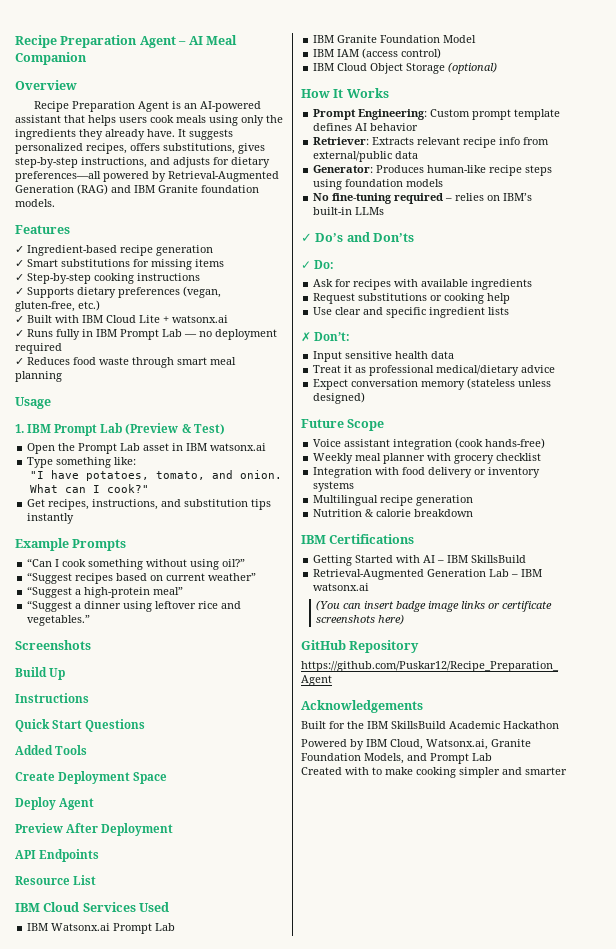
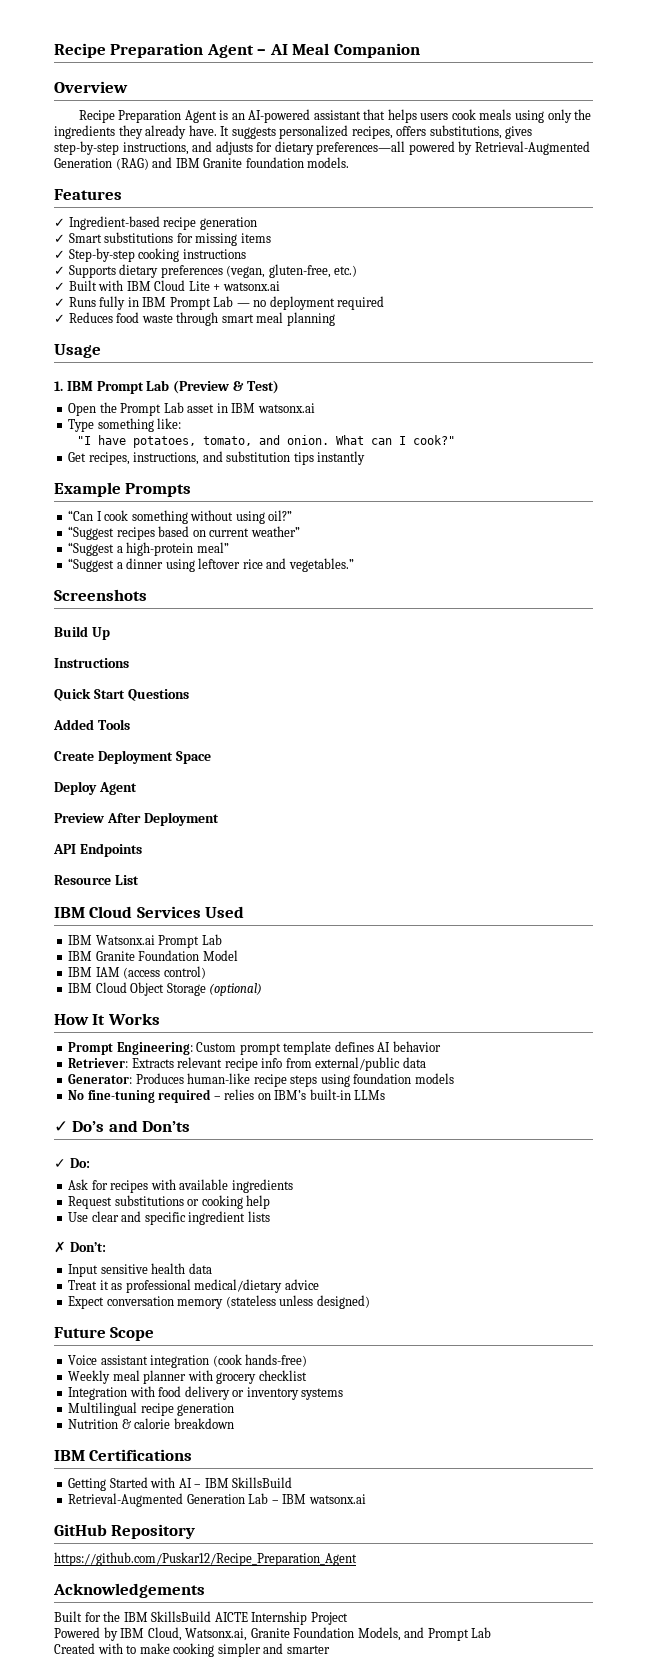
[316,600,553,612] [316,614,405,625] // (You can insert badge image links or certificate screenshots here) -> (366, 1499) none
[449,721,559,729] Academic Hackathon -> [214,1611,348,1625] AICTE Internship Project

